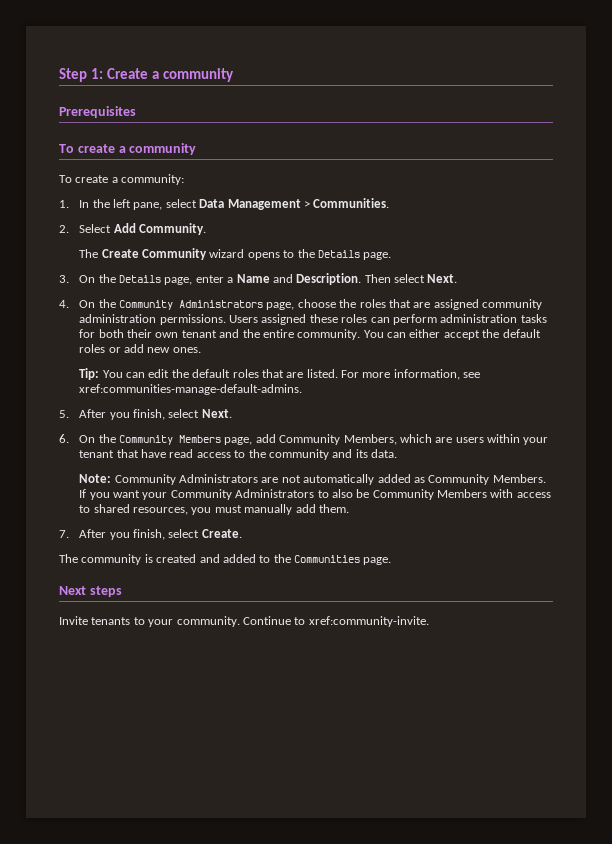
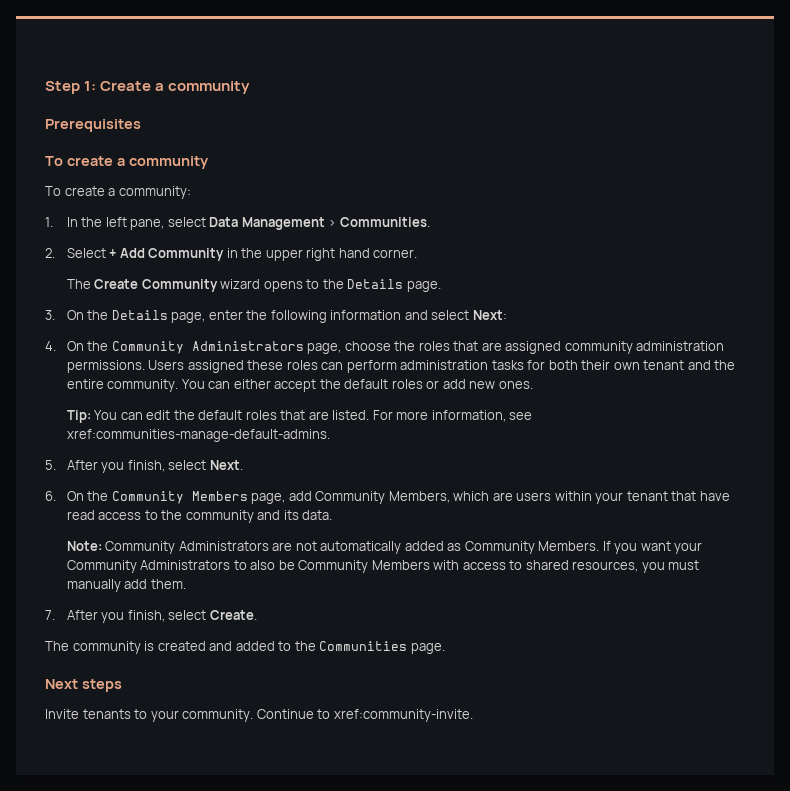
[113,223,207,235] Add Community. -> [109,248,418,261] + Add Community in the upper right hand corner.
[227,273,458,285] a Name and Description. Then select Next. -> [246,310,507,323] the following information and select Next:

